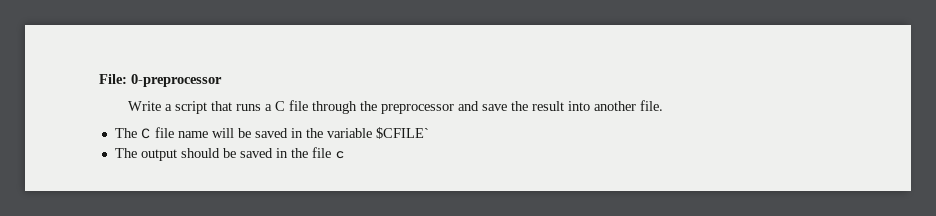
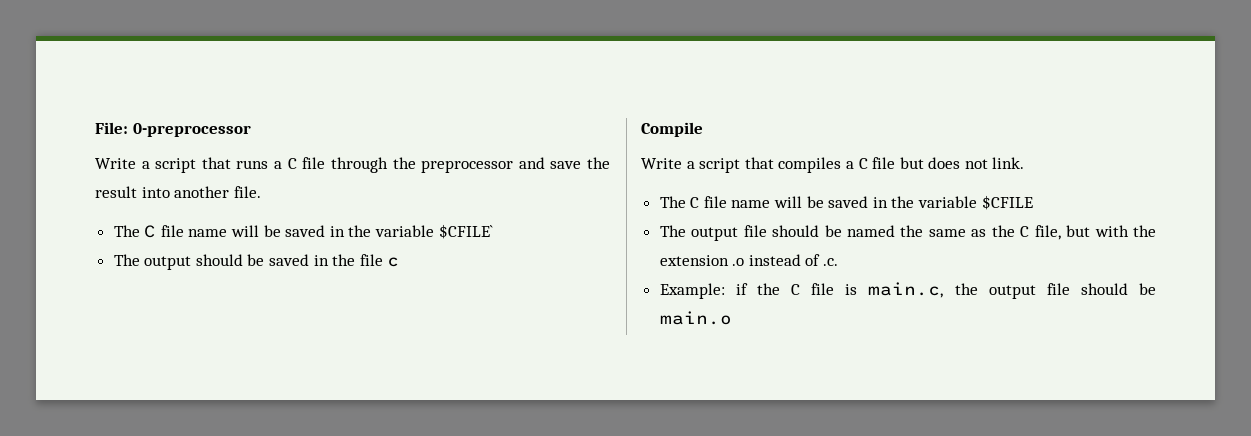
(345, 155) none -> [641,122,703,137] [641,157,1025,173] [659,195,1033,210] [659,225,1156,241] [659,254,839,266] [659,282,1156,299] [659,311,732,325] // Compile // Write a script that compiles a C file but does not link. // The C file name will be saved in the variable $CFILE // The output file should be named the same as the C file, but with the extension .o instead of .c. // Example: if the C file is main.c, the output file should be main.o

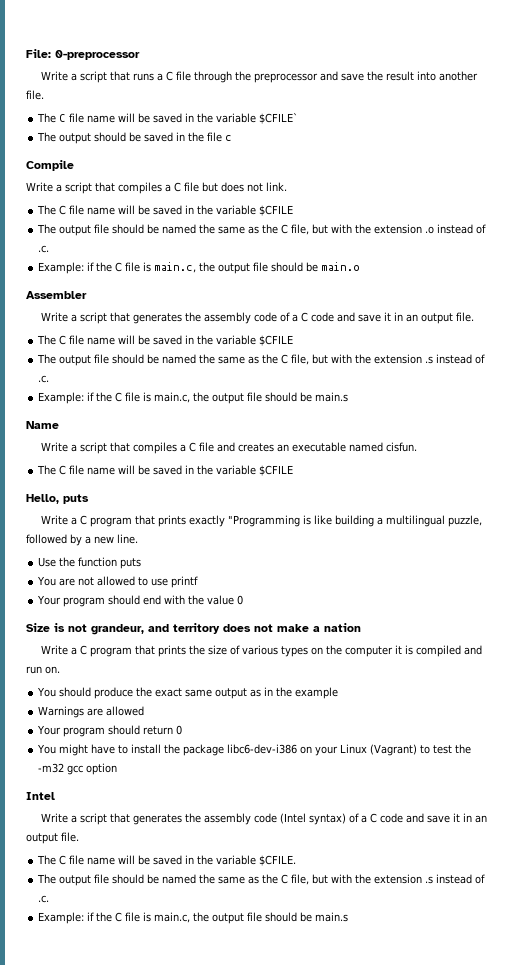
(732, 318) none -> [26,291,87,299] [41,312,475,324] [37,335,294,346] [37,354,486,366] [38,375,50,383] [38,392,349,404] [26,421,59,429] [41,442,418,454] [37,465,294,476] [26,494,89,504] [41,515,483,527] [26,534,138,546] [38,557,142,569] [37,576,199,588] [37,595,244,607] [26,623,361,635] [41,645,483,657] [26,666,60,674] [37,687,339,699] [38,706,145,718] [37,725,183,737] [37,744,472,756] [38,763,118,775] [26,792,55,800] [41,813,488,825] [26,832,79,844] [37,855,297,866] [37,874,486,886] [38,895,50,903] [38,912,349,924] // Assembler // Write a script that generates the assembly code of a C code and save it in an output file. // The C file name will be saved in the variable $CFILE // The output file should be named the same as the C file, but with the extension .s instead of .c. // Example: if the C file is main.c, the output file should be main.s // Name // Write a script that compiles a C file and creates an executable named cisfun. // The C file name will be saved in the variable $CFILE // Hello, puts // Write a C program that prints exactly "Programming is like building a multilingual puzzle, followed by a new line. // Use the function puts // You are not allowed to use printf // Your program should end with the value 0 // Size is not grandeur, and territory does not make a nation // Write a C program that prints the size of various types on the computer it is compiled and run on. // You should produce the exact same output as in the example // Warnings are allowed // Your program should return 0 // You might have to install the package libc6-dev-i386 on your Linux (Vagrant) to test the -m32 gcc option // Intel // Write a script that generates the assembly code (Intel syntax) of a C code and save it in an output file. // The C file name will be saved in the variable $CFILE. // The output file should be named the same as the C file, but with the extension .s instead of .c. // Example: if the C file is main.c, the output file should be main.s

